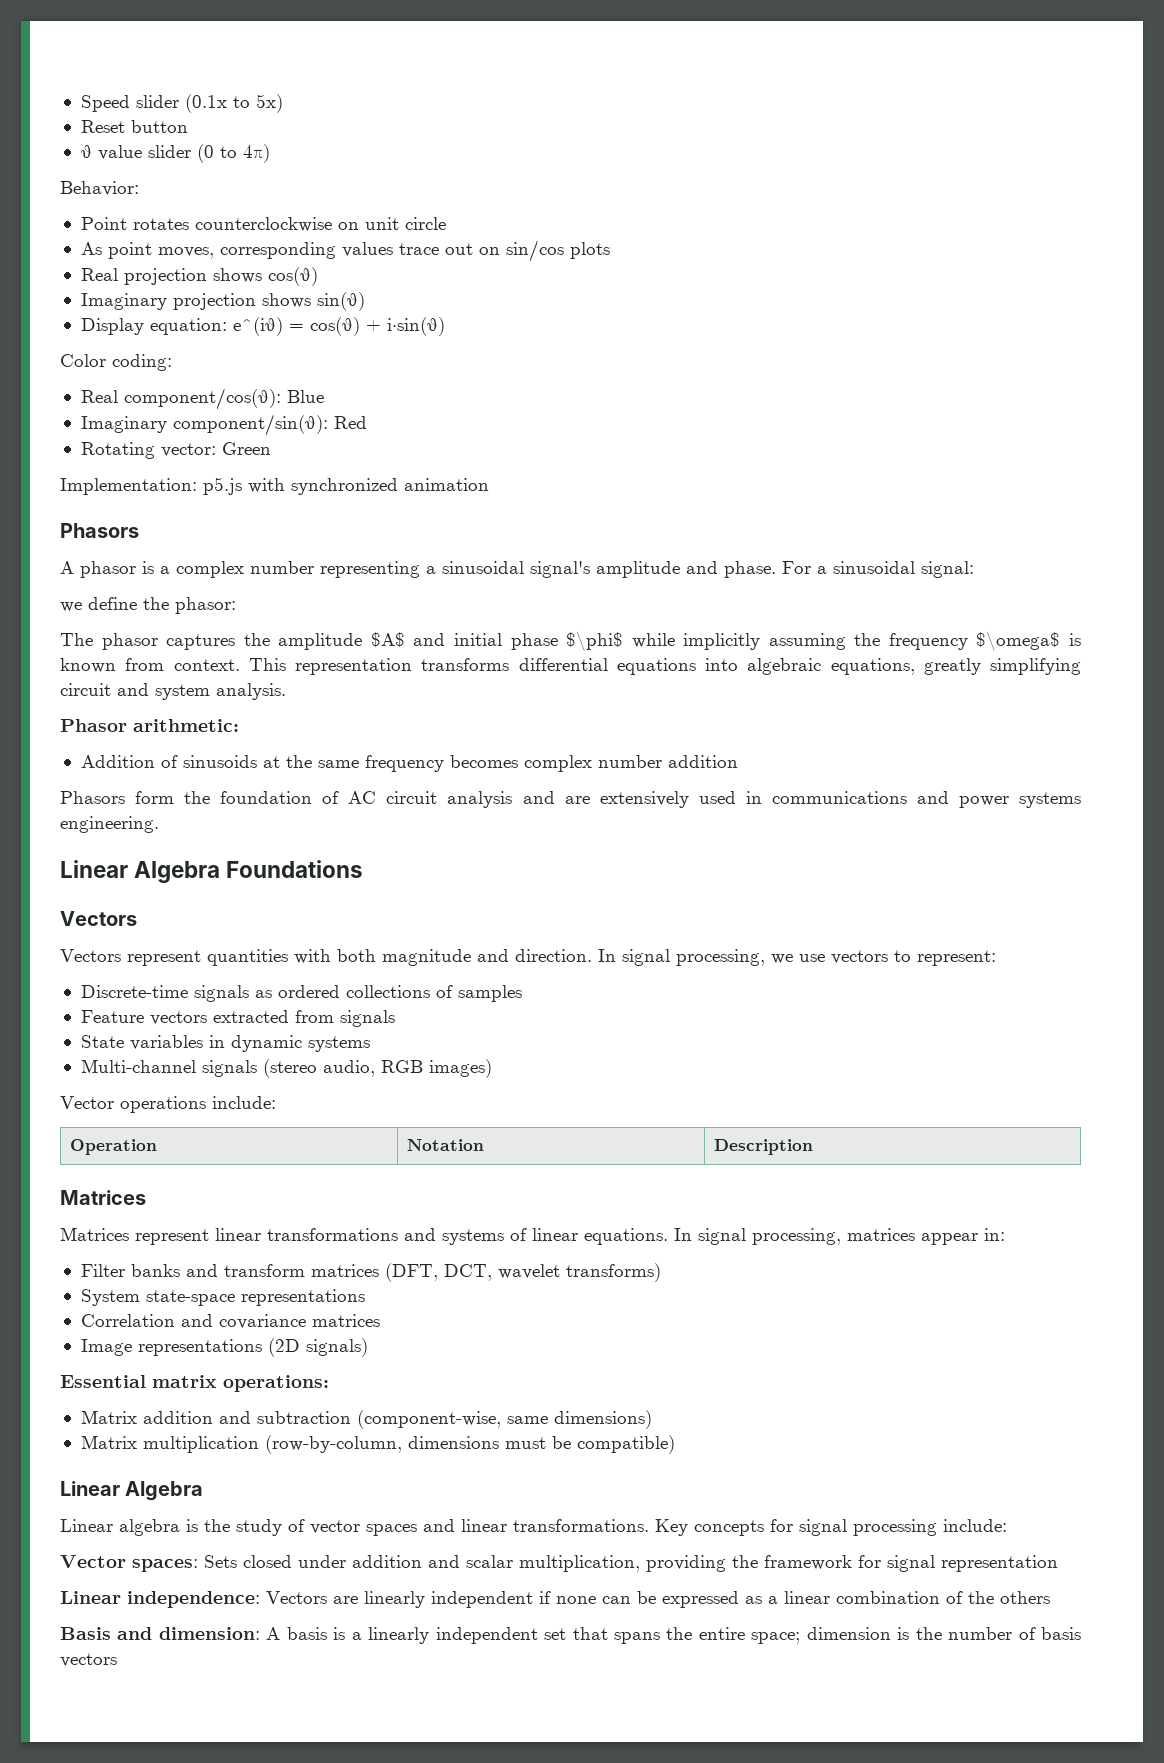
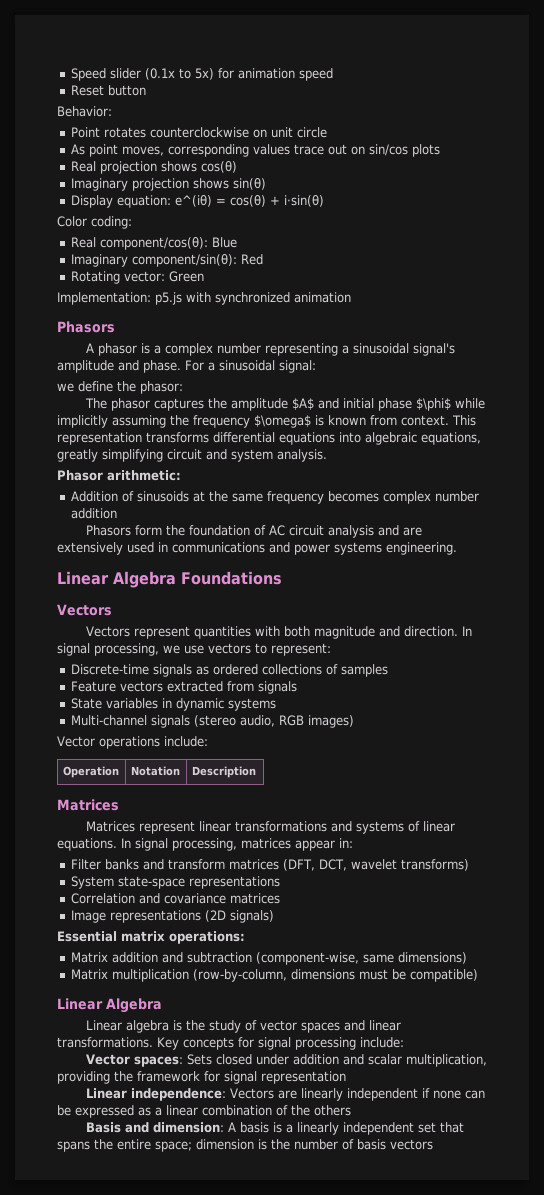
(283, 103) none -> [217,68,333,81] for animation speed
[80,144,270,163] // θ value slider (0 to 4π) -> (146, 90) none

